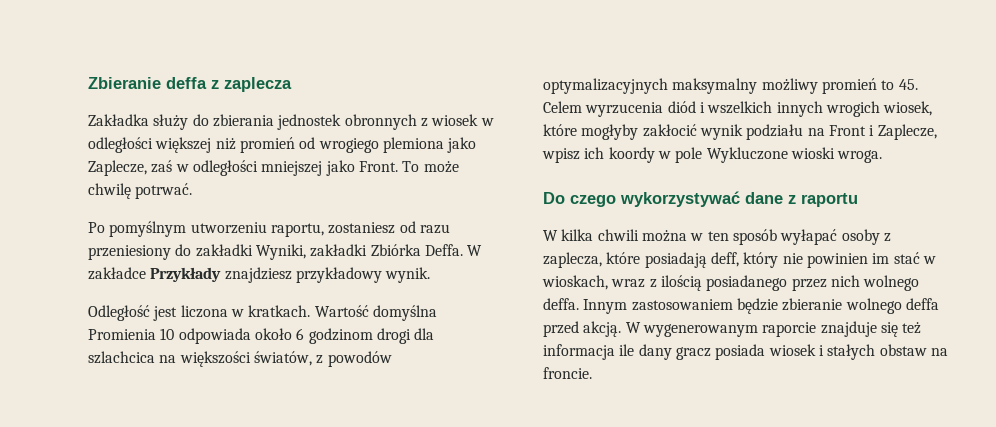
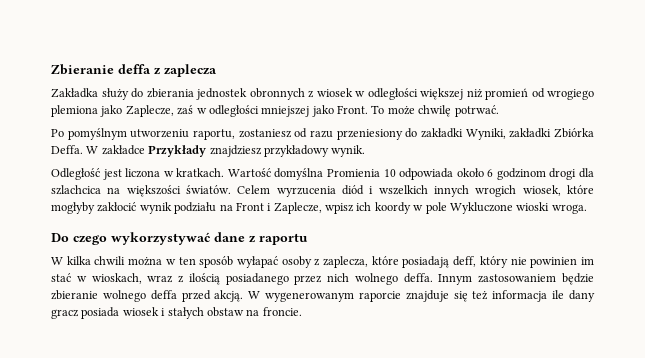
[253,351,392,367] [543,78,918,94] światów, z powodów optymalizacyjnych maksymalny możliwy promień to 45. -> [186,185,232,194] światów.

